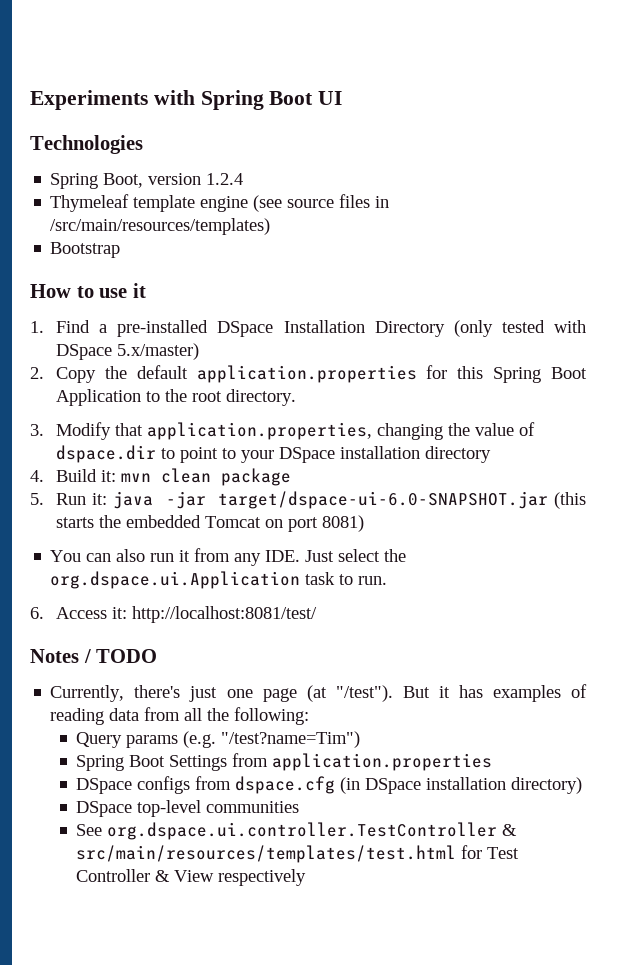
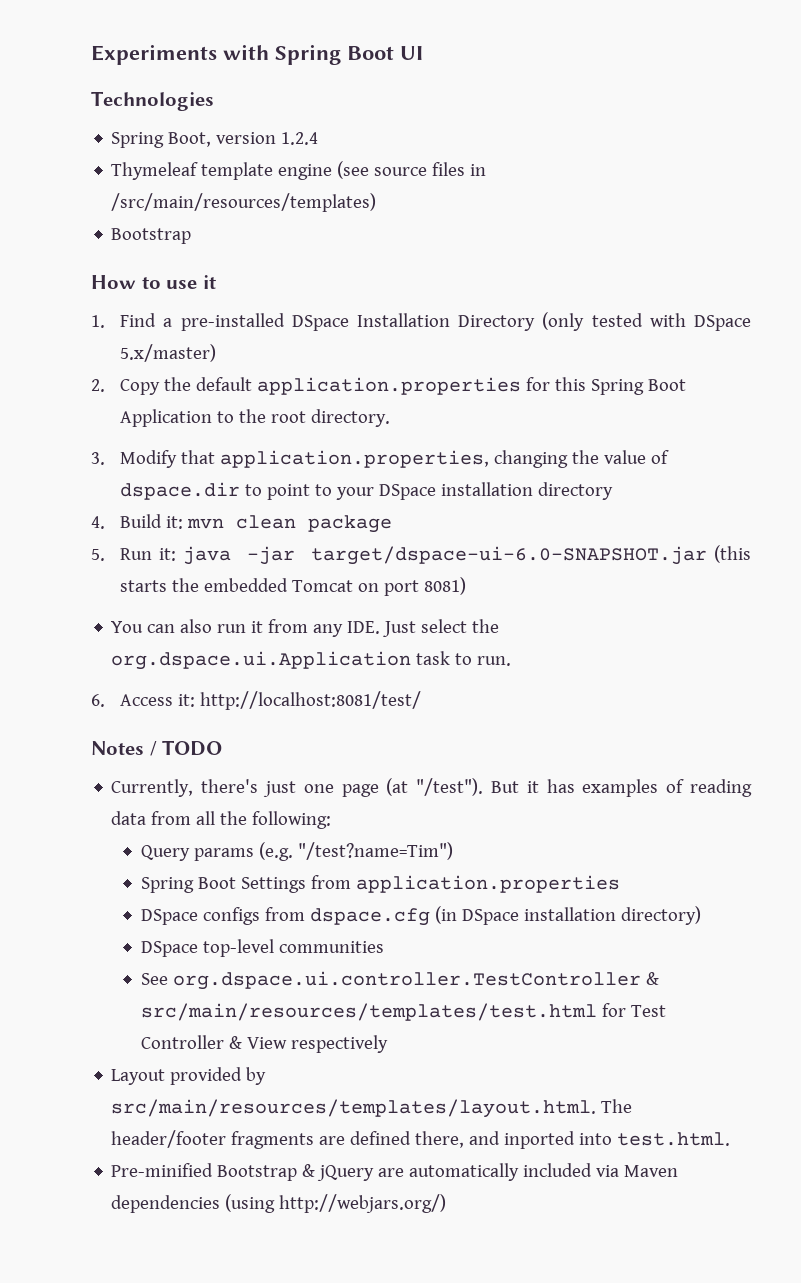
(307, 877) none -> [111,1067,267,1085] [111,1099,633,1118] [111,1130,731,1149] [111,1163,679,1181] [111,1194,447,1213] // Layout provided by src/main/resources/templates/layout.html. The header/footer fragments are defined there, and inported into test.html. // Pre-minified Bootstrap & jQuery are automatically included via Maven dependencies (using http://webjars.org/)

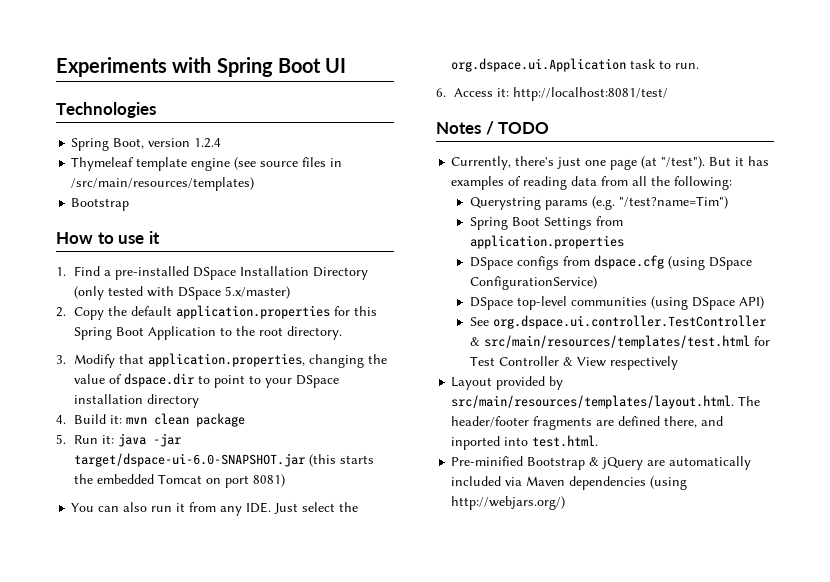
[140,845,190,861] Query -> [469,197,541,210] Querystring
[434,906,701,925] (in DSpace installation directory) -> [667,256,752,270] [469,276,597,290] (using DSpace ConfigurationService)
(384, 947) none -> [650,296,764,310] (using DSpace API)

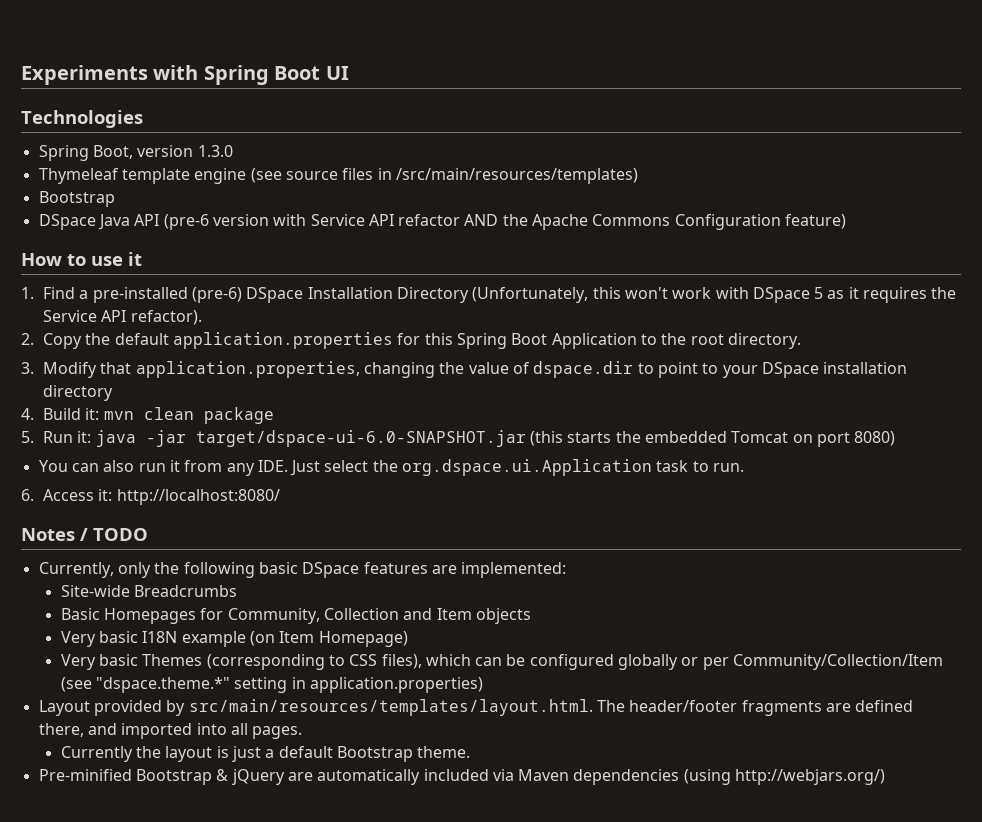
[194,138,222,148] 1.2.4 -> [197,145,233,157] 1.3.0
(130, 204) none -> [38,214,847,230] // DSpace Java API (pre-6 version with Service API refactor AND the Apache Commons Configuration feature)
(190, 273) none -> [191,287,242,303] (pre-6)
[74,286,291,300] (only tested with DSpace 5.x/master) -> [472,287,957,303] [42,310,202,325] (Unfortunately, this won't work with DSpace 5 as it requires the Service API refactor).
[253,474,286,487] 8081) -> [854,431,896,446] 8080)
[513,87,669,101] http://localhost:8081/test/ -> [116,489,280,505] http://localhost:8080/
[515,156,770,170] [451,176,733,190] [469,196,728,210] [469,216,623,230] [469,235,624,249] [469,255,752,270] [469,276,597,290] [469,296,764,310] [469,315,766,329] [469,335,770,349] [469,356,678,370] there's just one page (at "/test"). But it has examples of reading data from all the following: // Querystring params (e.g. "/test?name=Tim") // Spring Boot Settings from application.properties // DSpace configs from dspace.cfg (using DSpace ConfigurationService) // DSpace top-level communities (using DSpace API) // See org.dspace.ui.controller.TestController & src/main/resources/templates/test.html for Test Controller & View respectively -> [117,562,567,578] [60,585,237,597] [60,608,531,624] [60,631,408,647] [60,654,944,670] [60,677,483,693] only the following basic DSpace features are implemented: // Site-wide Breadcrumbs // Basic Homepages for Community, Collection and Item objects // Very basic I18N example (on Item Homepage) // Very basic Themes (corresponding to CSS files), which can be configured globally or per Community/Collection/Item (see "dspace.theme.*" setting in application.properties)
[451,435,599,450] inported into test.html. -> [121,723,303,739] [60,746,471,762] imported into all pages. // Currently the layout is just a default Bootstrap theme.

